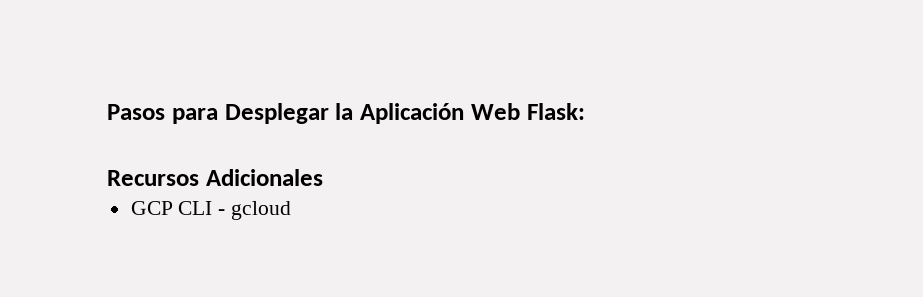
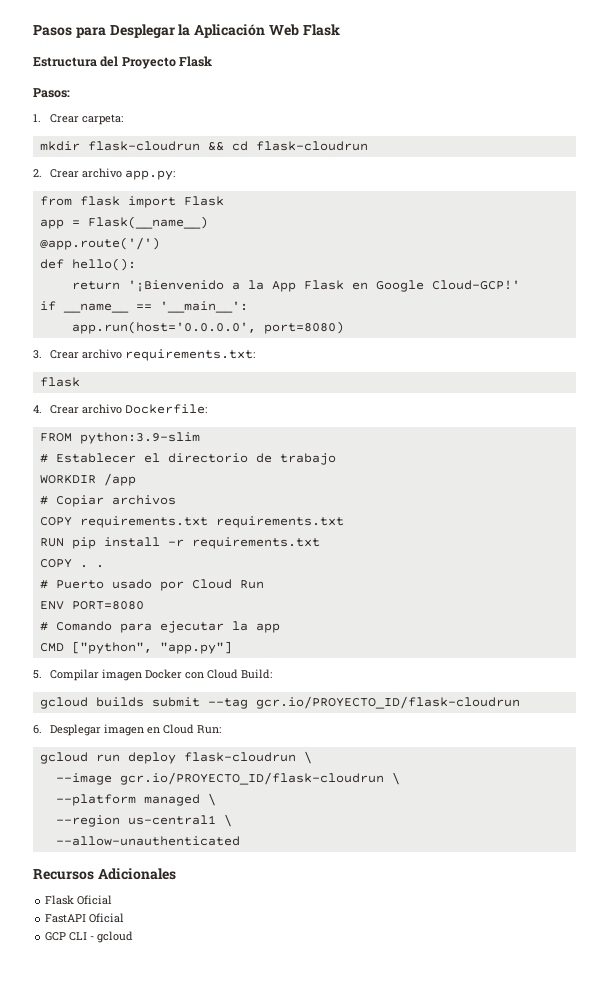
[526,103,585,120] [107,169,323,186] Flask: // Recursos Adicionales -> [302,24,340,36] [33,56,213,69] [33,88,70,98] [33,114,124,125] [39,141,368,151] [33,168,176,180] [39,196,224,208] [39,216,208,229] [39,237,160,250] [39,258,136,271] [71,280,520,292] [39,301,248,313] [71,321,344,334] [33,349,256,361] [39,377,80,387] [33,404,208,414] [39,432,200,444] [39,453,336,465] [39,473,136,486] [39,495,176,507] [39,516,344,528] [39,537,320,549] [39,559,104,568] [39,579,264,591] [39,601,144,610] [39,621,280,633] [39,641,232,654] [33,669,273,681] [39,696,520,709] [33,724,222,736] [39,751,312,764] [55,772,400,785] [55,793,216,806] [55,814,232,827] [55,836,240,846] [33,868,176,880] [45,895,113,905] [45,913,125,923] Flask // Estructura del Proyecto Flask // Pasos: // 1. Crear carpeta: // mkdir flask-cloudrun && cd flask-cloudrun // 2. Crear archivo app.py: // from flask import Flask // app = Flask(__name__) // @app.route('/') // def hello(): // return '¡Bienvenido a la App Flask en Google Cloud-GCP!' // if __name__ == '__main__': // app.run(host='0.0.0.0', port=8080) // 3. Crear archivo requirements.txt: // flask // 4. Crear archivo Dockerfile: // FROM python:3.9-slim // # Establecer el directorio de trabajo // WORKDIR /app // # Copiar archivos // COPY requirements.txt requirements.txt // RUN pip install -r requirements.txt // COPY . . // # Puerto usado por Cloud Run // ENV PORT=8080 // # Comando para ejecutar la app // CMD ["python", "app.py"] // 5. Compilar imagen Docker con Cloud Build: // gcloud builds submit --tag gcr.io/PROYECTO_ID/flask-cloudrun // 6. Desplegar imagen en Cloud Run: // gcloud run deploy flask-cloudrun \ // --image gcr.io/PROYECTO_ID/flask-cloudrun \ // --platform managed \ // --region us-central1 \ // --allow-unauthenticated // Recursos Adicionales // Flask Oficial // FastAPI Oficial

